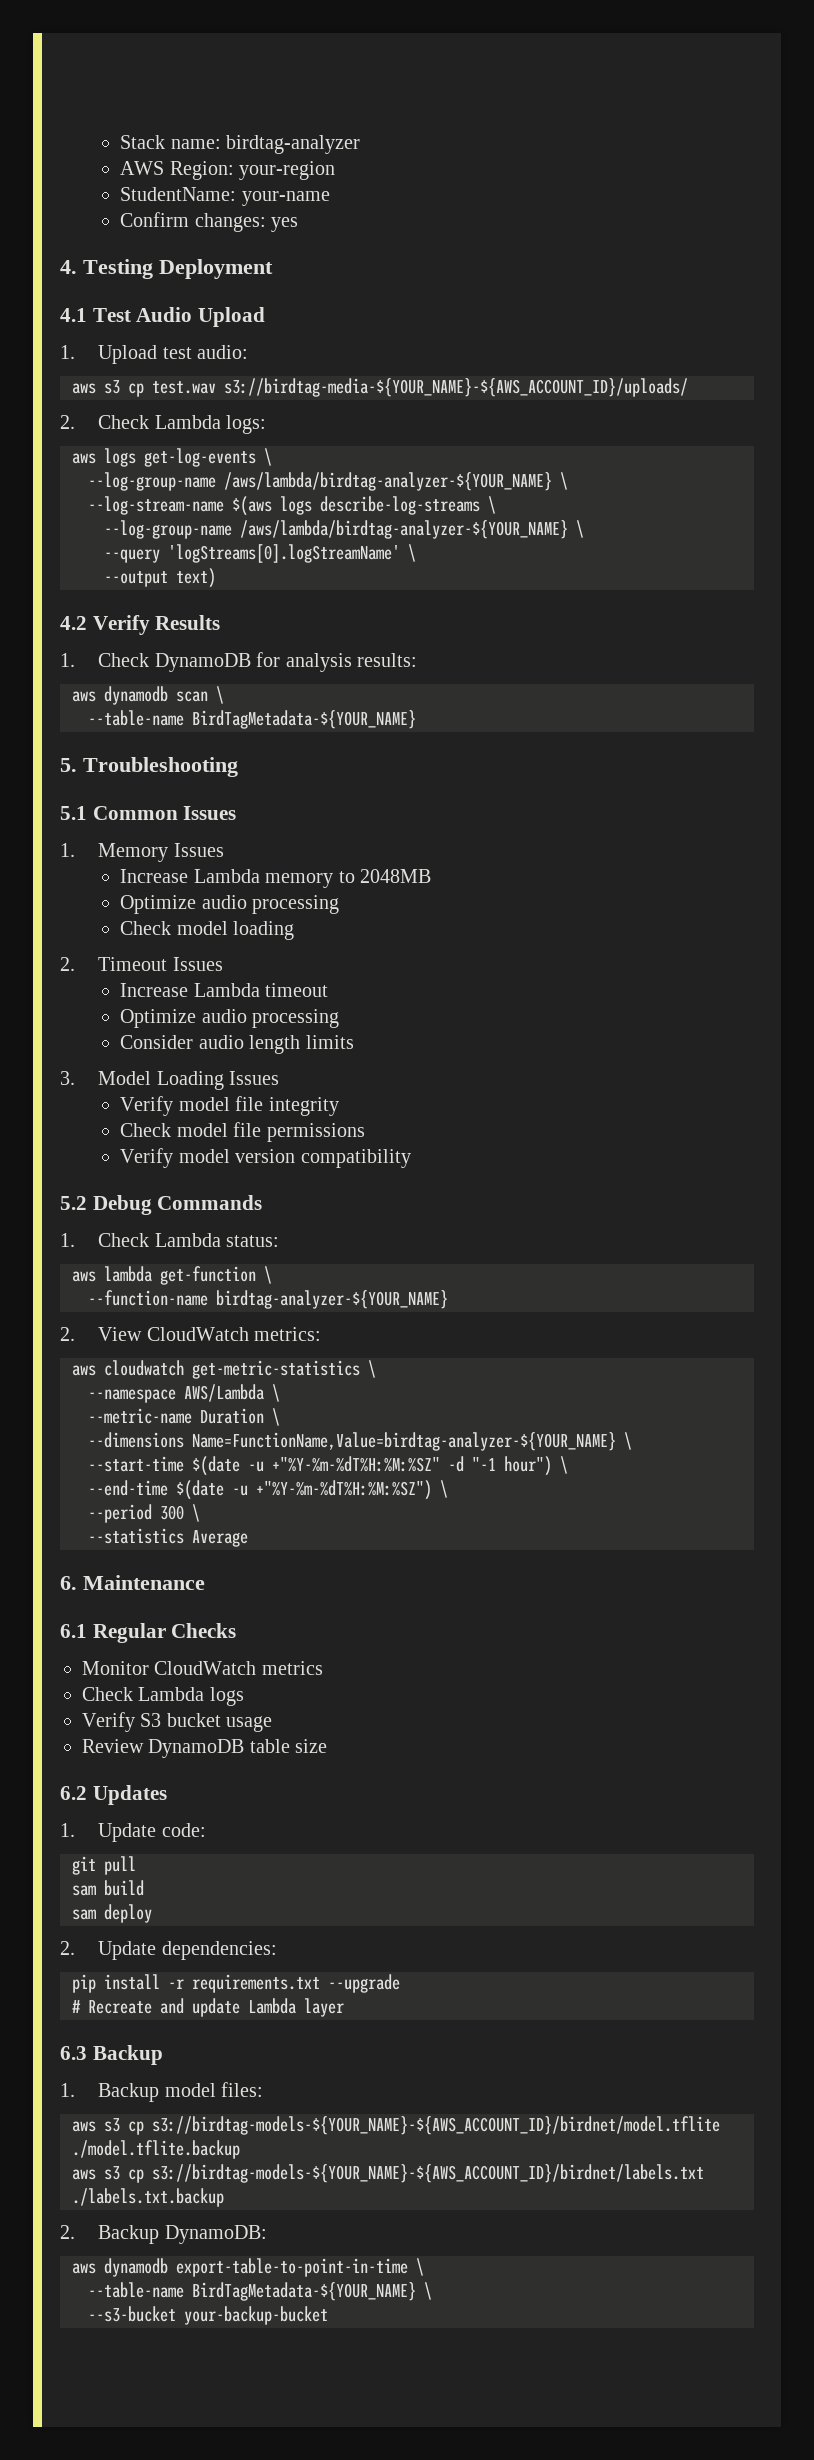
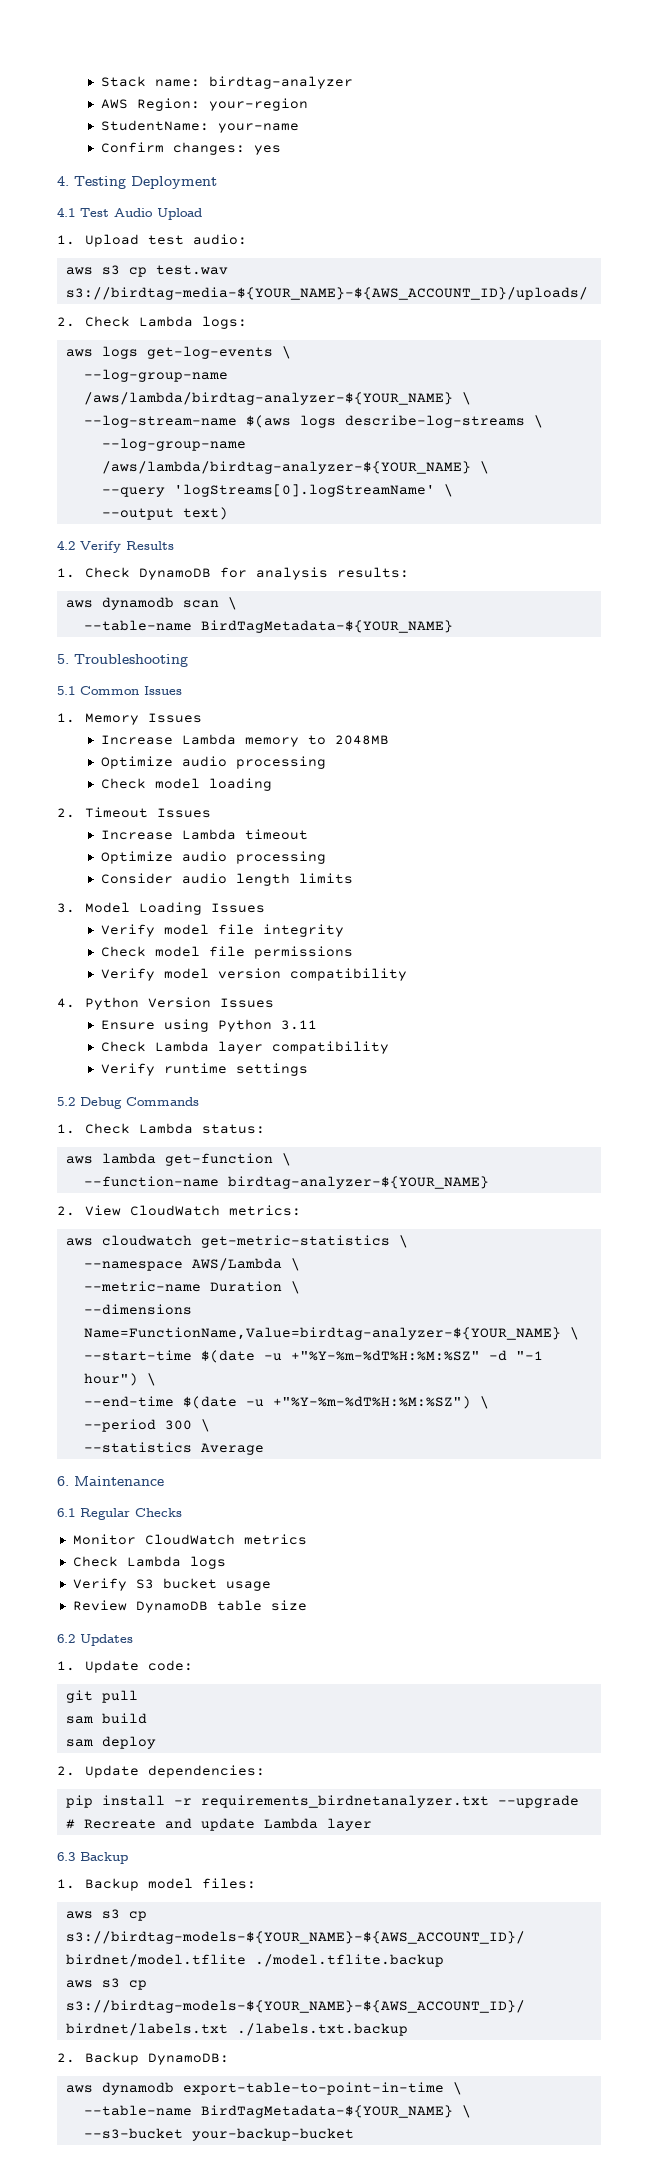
(411, 1158) none -> [57,997,274,1010] [100,1019,317,1032] [100,1041,389,1054] [100,1063,308,1076] // 4. Python Version Issues // Ensure using Python 3.11 // Check Lambda layer compatibility // Verify runtime settings
[192,1974,320,1993] requirements.txt -> [200,1795,489,1808] requirements_birdnetanalyzer.txt

